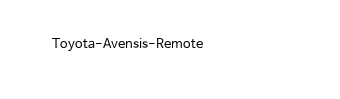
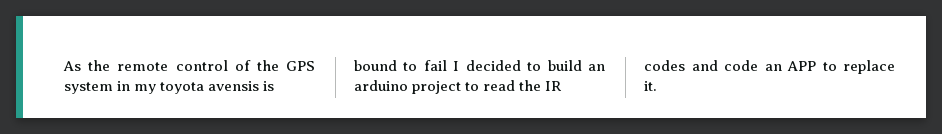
[52,38,203,52] Toyota-Avensis-Remote -> [63,60,315,71] [64,81,275,94] [354,60,605,71] [354,80,563,94] [644,60,895,74] [644,81,657,91] As the remote control of the GPS system in my toyota avensis is bound to fail I decided to build an arduino project to read the IR codes and code an APP to replace it.

